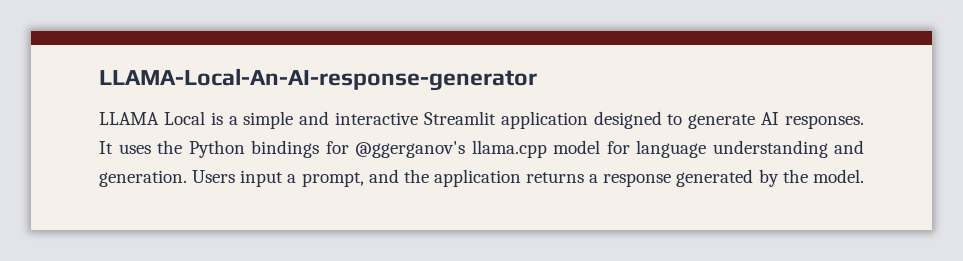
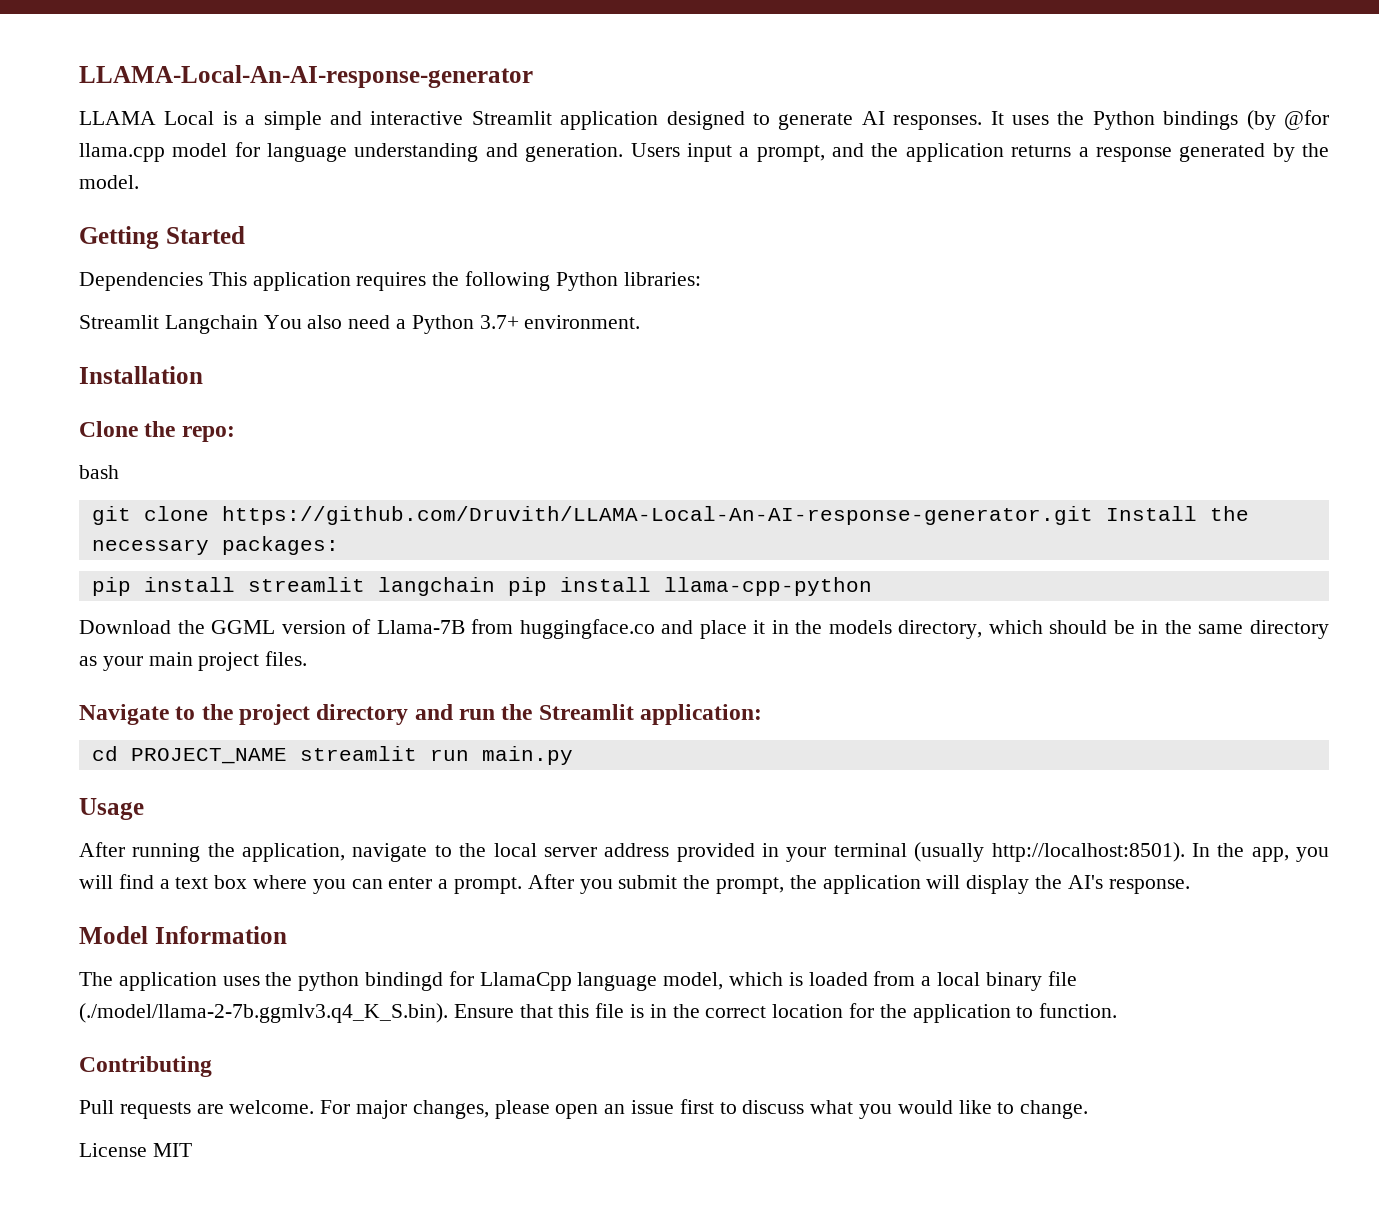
[325,141,465,158] for @ggerganov's -> [1246,110,1329,130] (by @for
(864, 176) none -> [79,226,245,249] [79,271,701,291] [79,315,641,334] [79,366,203,384] [79,421,235,442] [79,465,119,479] [91,506,1249,525] [91,536,339,555] [91,577,872,596] [79,619,1330,639] [79,651,308,671] [79,704,763,725] [91,746,573,765] [79,798,144,820] [79,842,1329,862] [79,874,1190,894] [79,926,287,944] [79,971,1077,991] [79,1003,1118,1023] [79,1056,212,1077] [79,1099,1089,1119] [79,1143,192,1157] // Getting Started // Dependencies This application requires the following Python libraries: // Streamlit Langchain You also need a Python 3.7+ environment. // Installation // Clone the repo: // bash // git clone https://github.com/Druvith/LLAMA-Local-An-AI-response-generator.git Install the necessary packages: // pip install streamlit langchain pip install llama-cpp-python // Download the GGML version of Llama-7B from huggingface.co and place it in the models directory, which should be in the same directory as your main project files. // Navigate to the project directory and run the Streamlit application: // cd PROJECT_NAME streamlit run main.py // Usage // After running the application, navigate to the local server address provided in your terminal (usually http://localhost:8501). In the app, you will find a text box where you can enter a prompt. After you submit the prompt, the application will display the AI's response. // Model Information // The application uses the python bindingd for LlamaCpp language model, which is loaded from a local binary file (./model/llama-2-7b.ggmlv3.q4_K_S.bin). Ensure that this file is in the correct location for the application to function. // Contributing // Pull requests are welcome. For major changes, please open an issue first to discuss what you would like to change. // License MIT

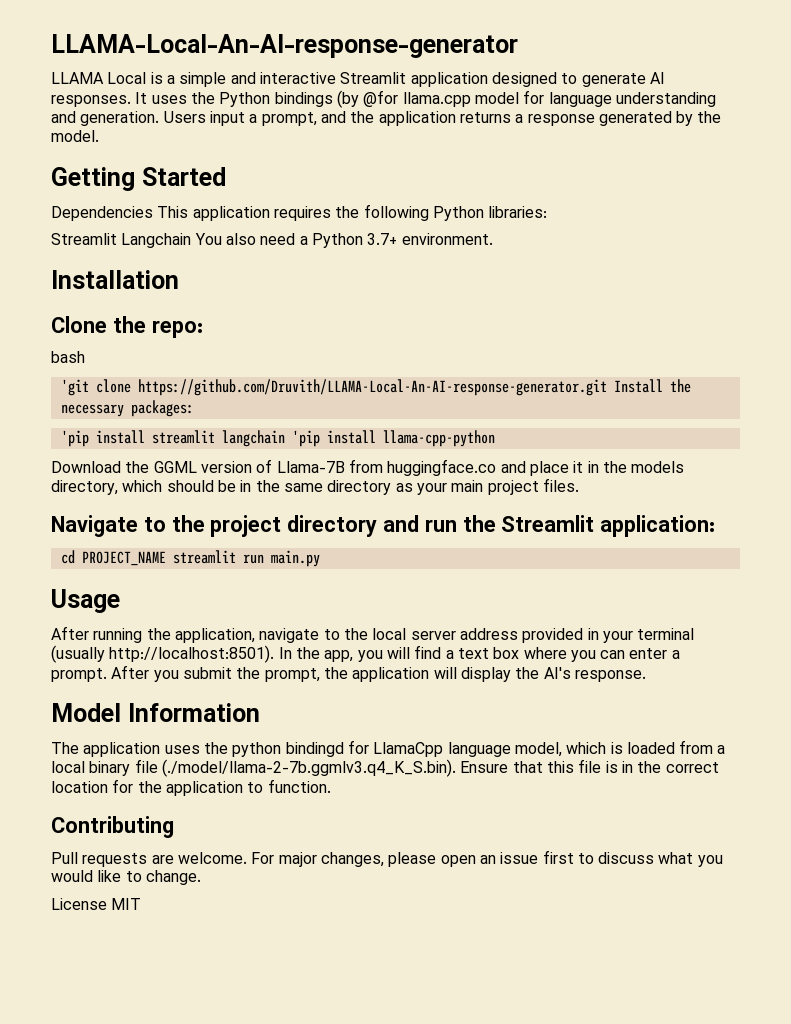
[91,506,131,525] git -> [60,379,89,396] 'git
[91,577,131,596] pip -> [60,430,89,447] 'pip
[507,577,547,596] pip -> [291,430,320,447] 'pip

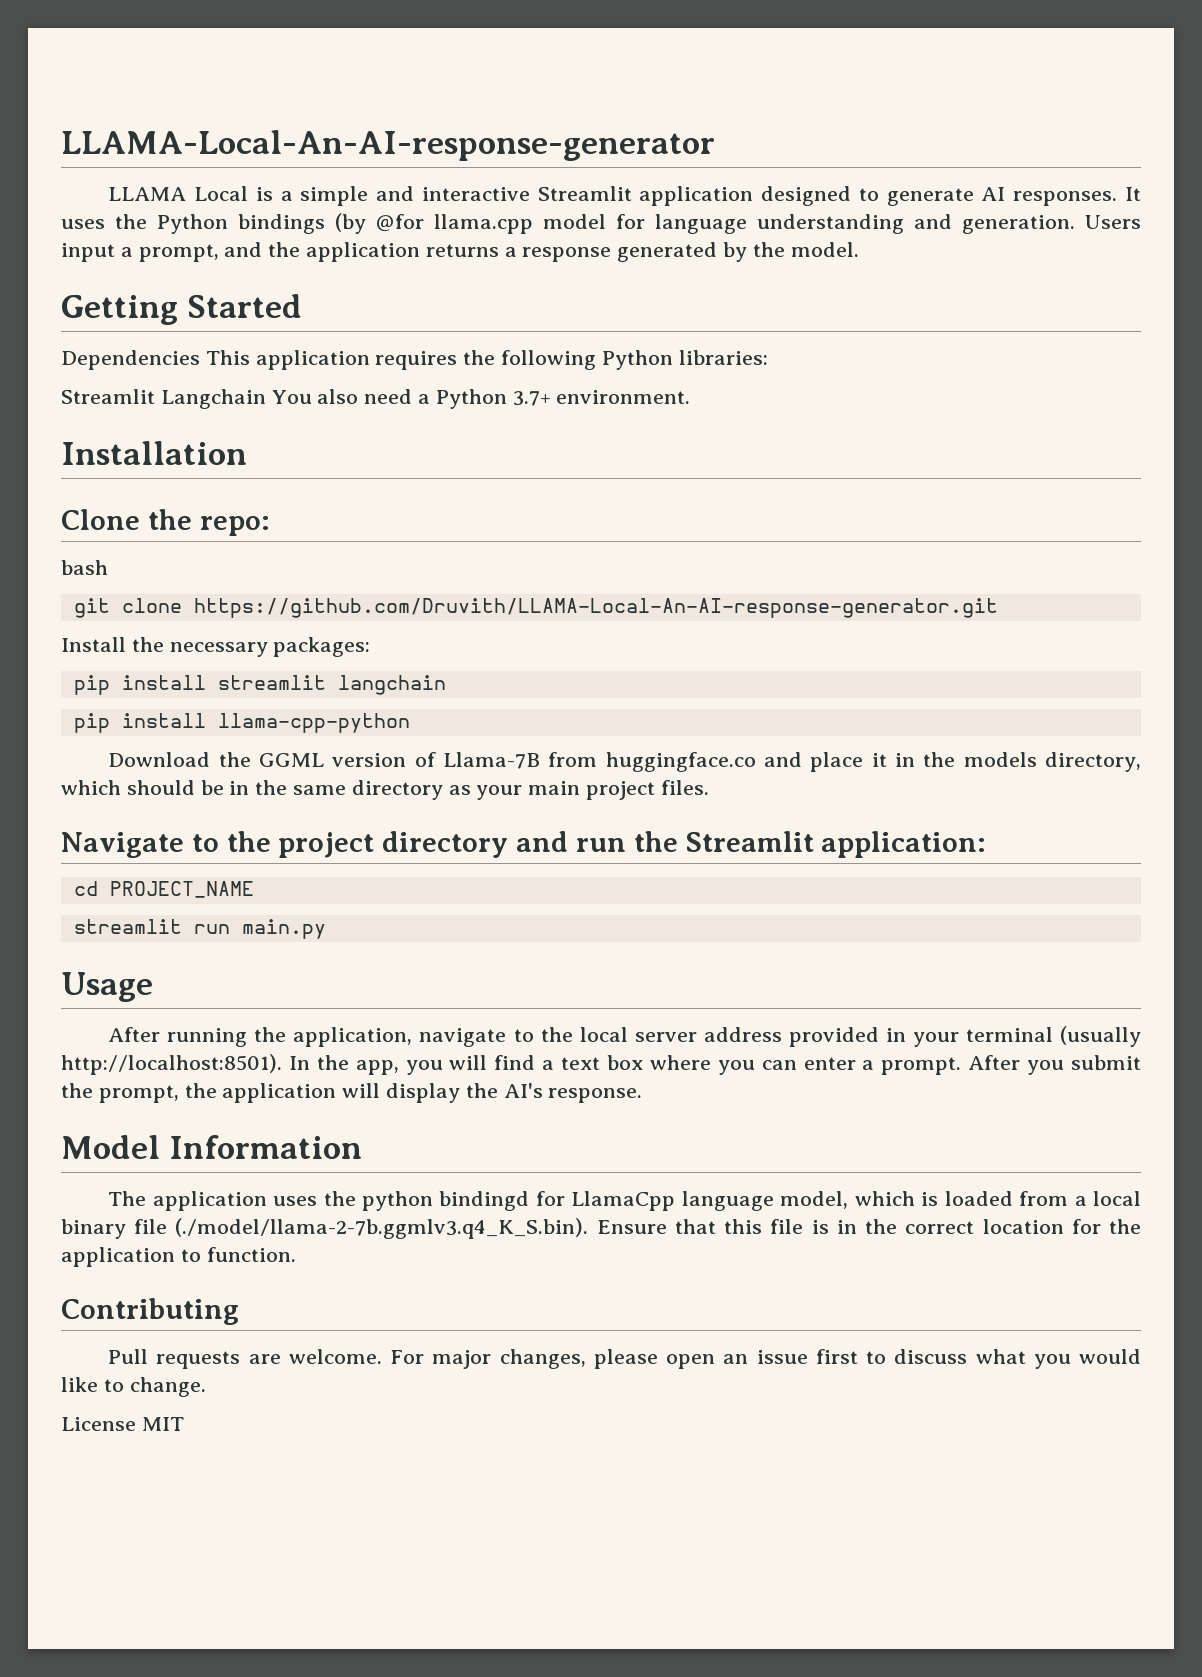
[60,379,89,396] 'git -> [73,598,110,618] git
(607, 387) none -> (998, 608) //
[60,430,89,447] 'pip -> [73,675,110,695] pip
[291,430,320,447] 'pip -> [73,713,110,733] // pip
(166, 558) none -> (254, 889) //

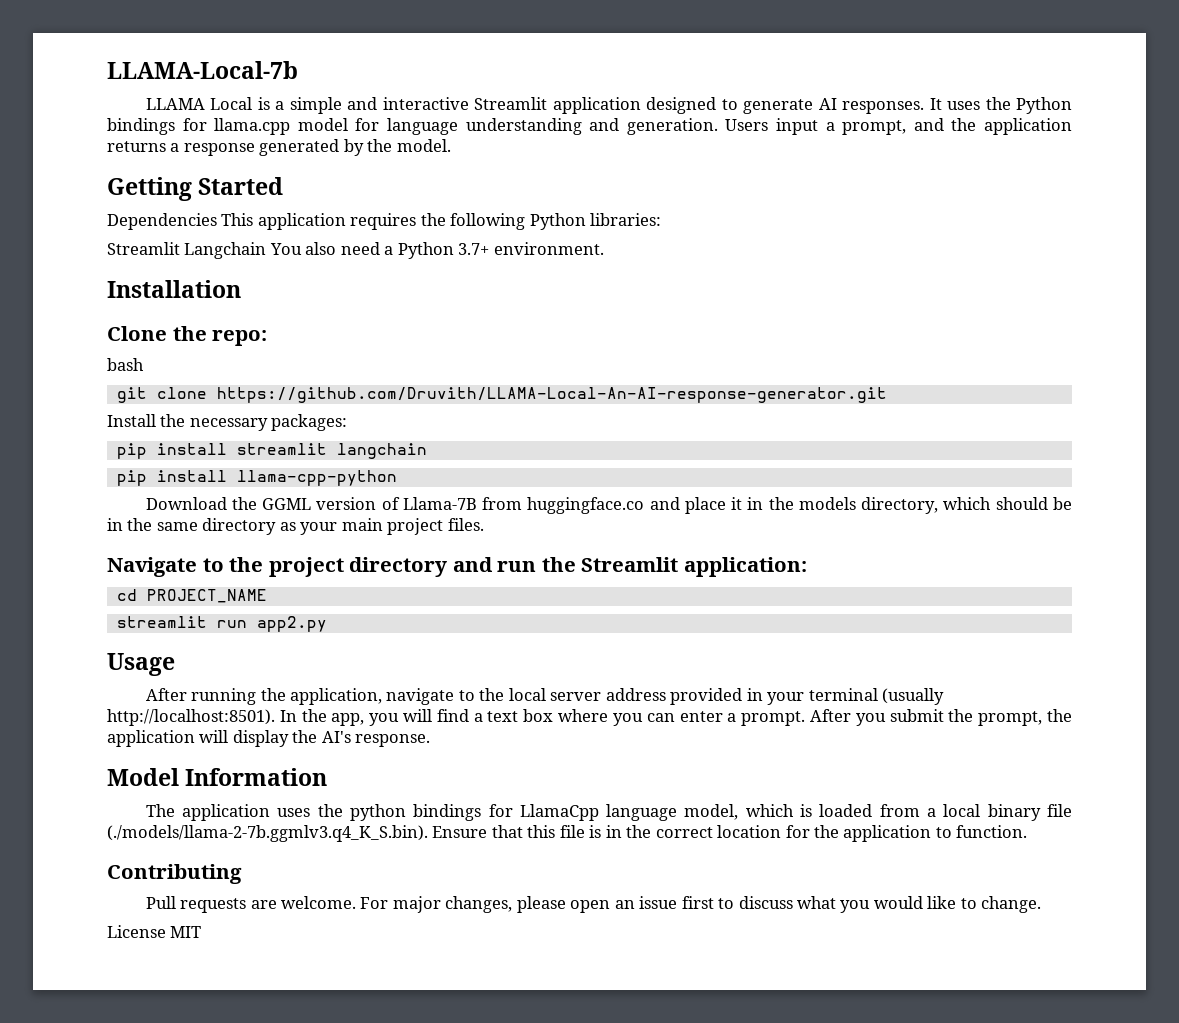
[61,130,715,161] LLAMA-Local-An-AI-response-generator -> [107,61,298,79] LLAMA-Local-7b
[335,213,424,234] (by @for -> [182,118,207,131] for
[241,919,326,939] main.py -> [256,616,327,632] app2.py
[439,1191,530,1211] bindingd -> [413,804,482,821] bindings
[175,1218,589,1239] (./model/llama-2-7b.ggmlv3.q4_K_S.bin). -> [107,825,428,842] (./models/llama-2-7b.ggmlv3.q4_K_S.bin).

